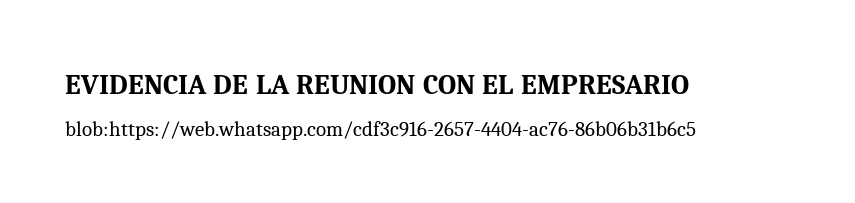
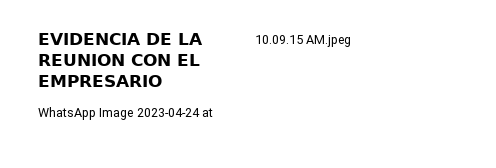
[65,121,696,140] blob:https://web.whatsapp.com/cdf3c916-2657-4404-ac76-86b06b31b6c5 -> [38,107,214,120] [255,35,352,47] WhatsApp Image 2023-04-24 at 10.09.15 AM.jpeg

